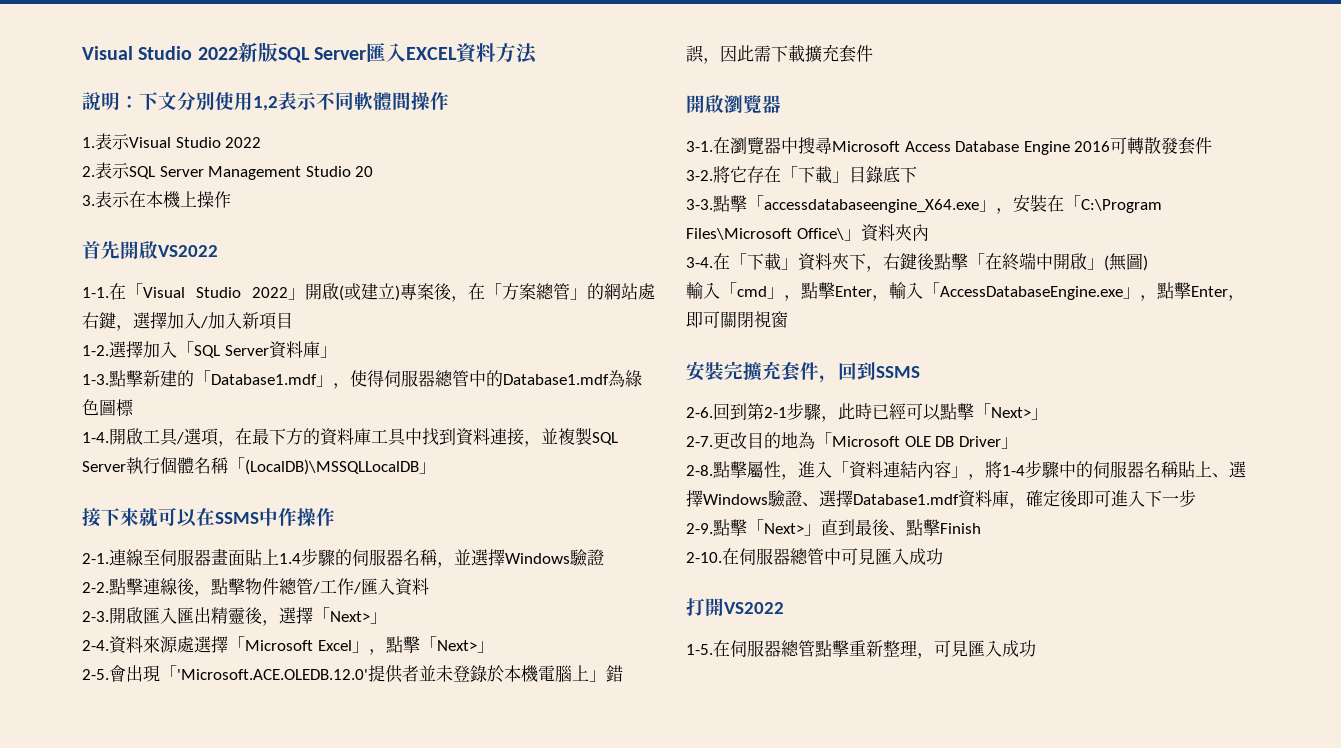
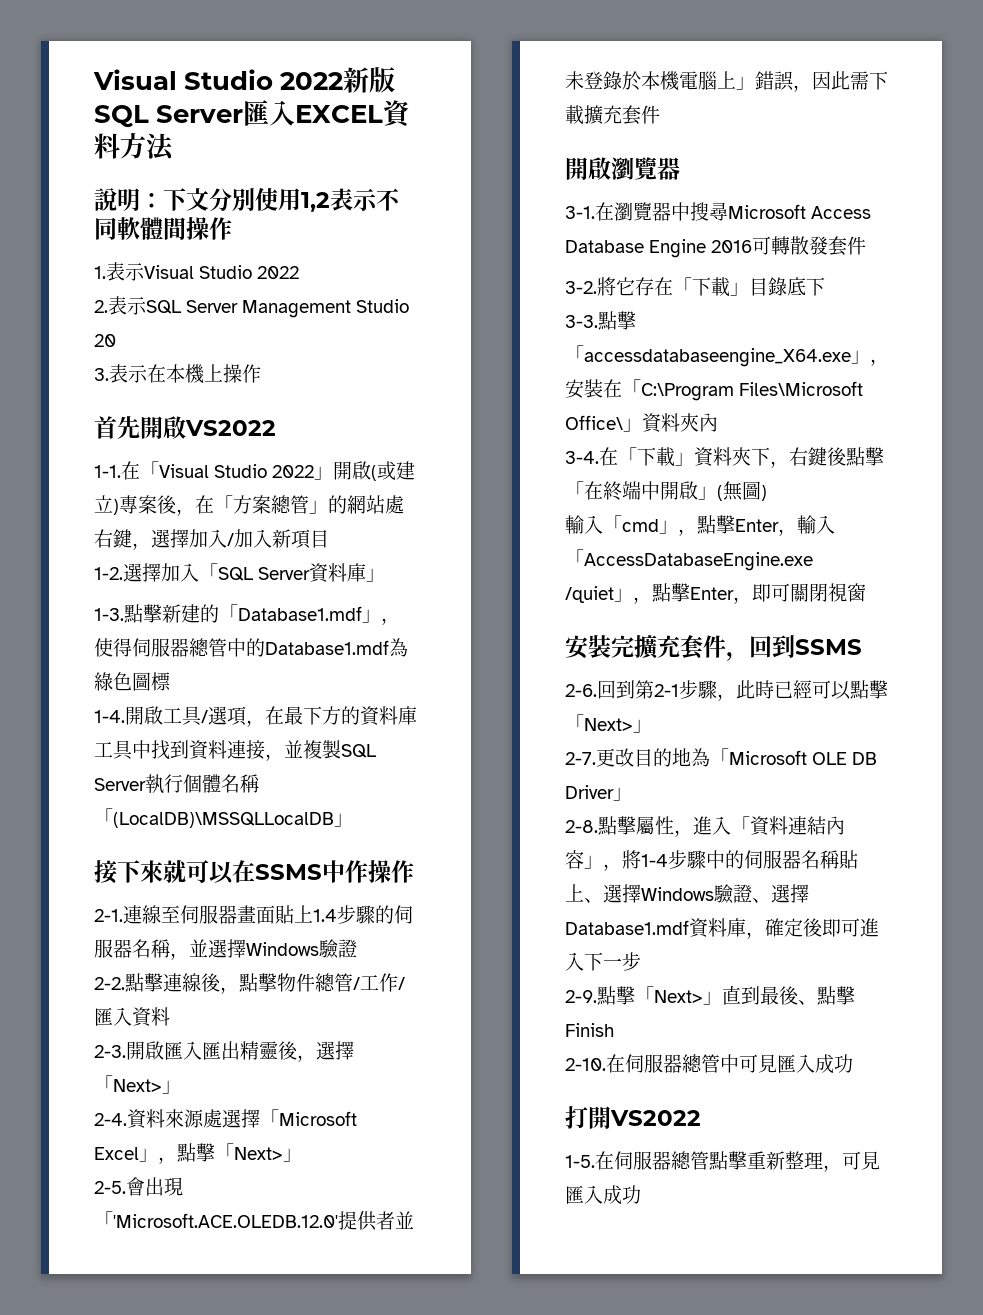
(1123, 293) none -> [565,586,614,603] /quiet

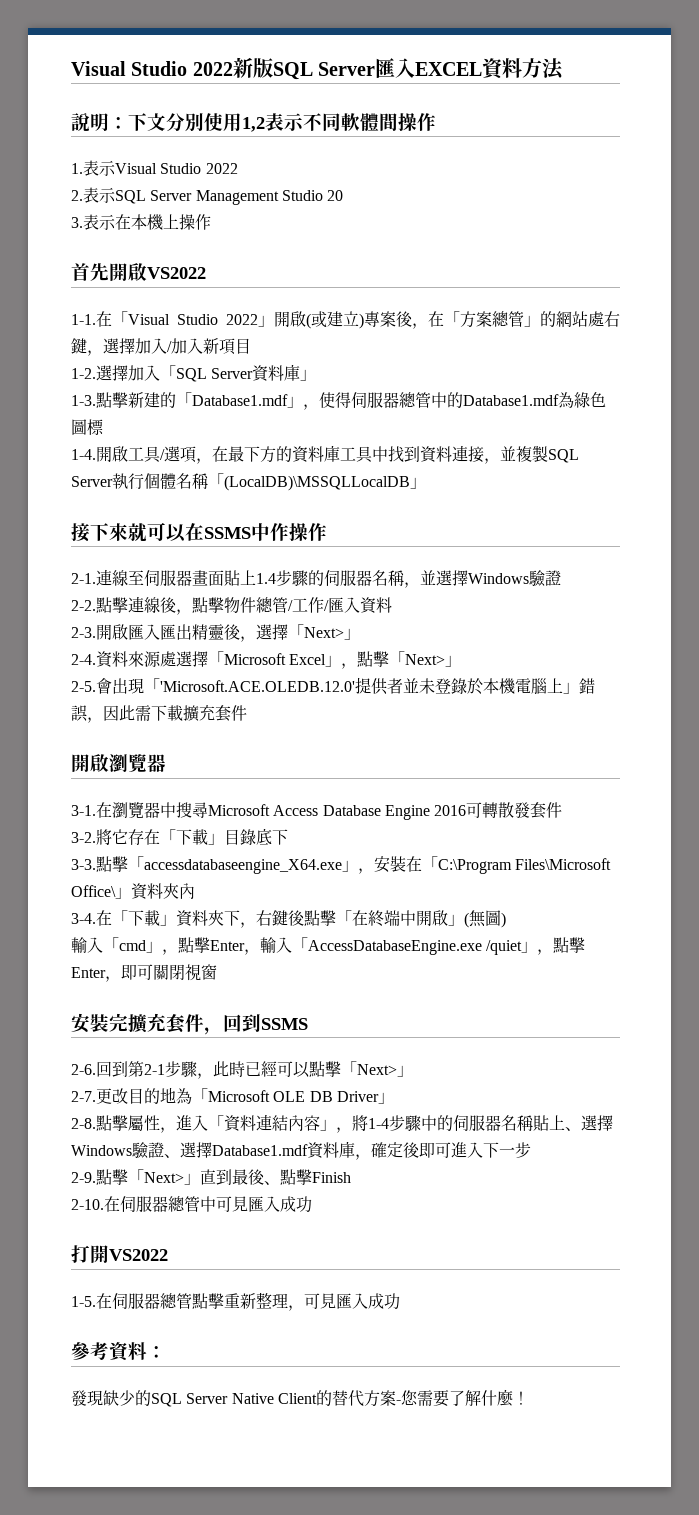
(641, 1194) none -> [71,1342,166,1361] [71,1389,529,1407] // 參考資料： // 發現缺少的SQL Server Native Client的替代方案-您需要了解什麼！

